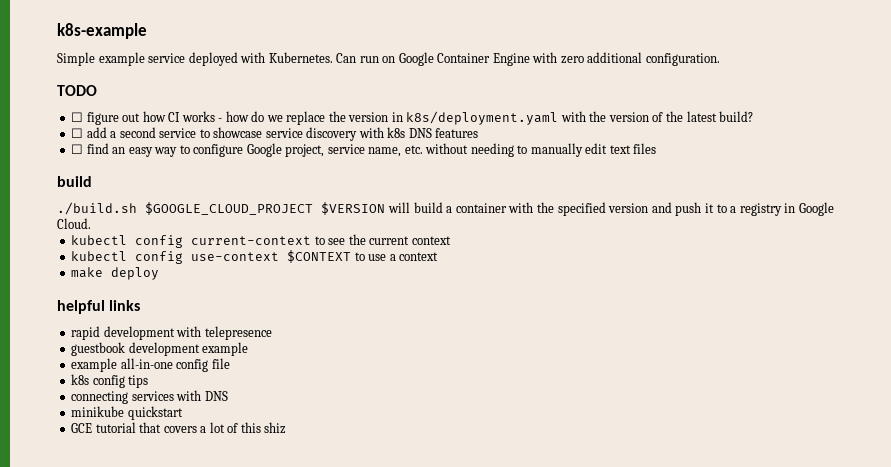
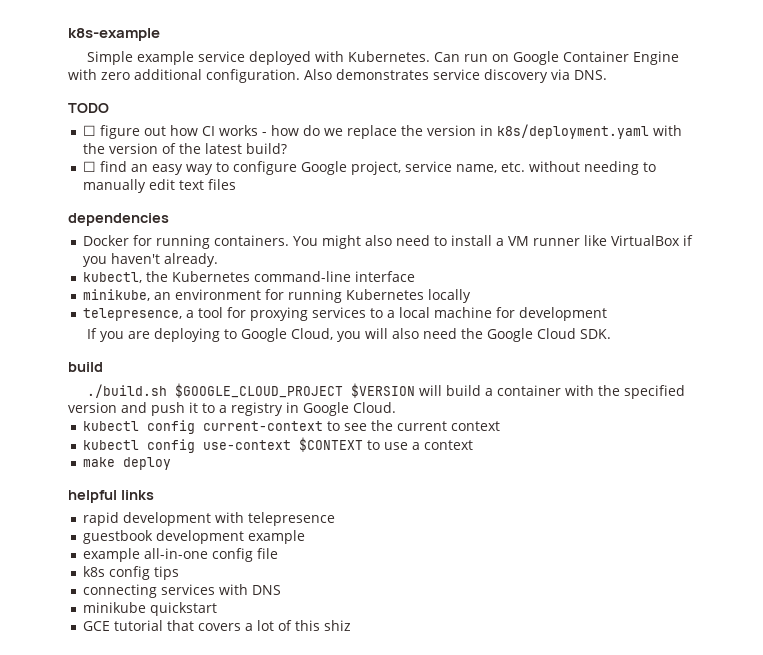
(720, 59) none -> [304,69,607,83] Also demonstrates service discovery via DNS.
[71,127,479,141] // ☐ add a second service to showcase service discovery with k8s DNS features -> (287, 148) none
(657, 148) none -> [68,213,169,226] [82,235,693,249] [82,253,218,267] [82,271,415,283] [82,289,471,303] [82,307,607,321] [87,328,612,342] // dependencies // Docker for running containers. You might also need to install a VM runner like VirtualBox if you haven't already. // kubectl, the Kubernetes command-line interface // minikube, an environment for running Kubernetes locally // telepresence, a tool for proxying services to a local machine for development // If you are deploying to Google Cloud, you will also need the Google Cloud SDK.

